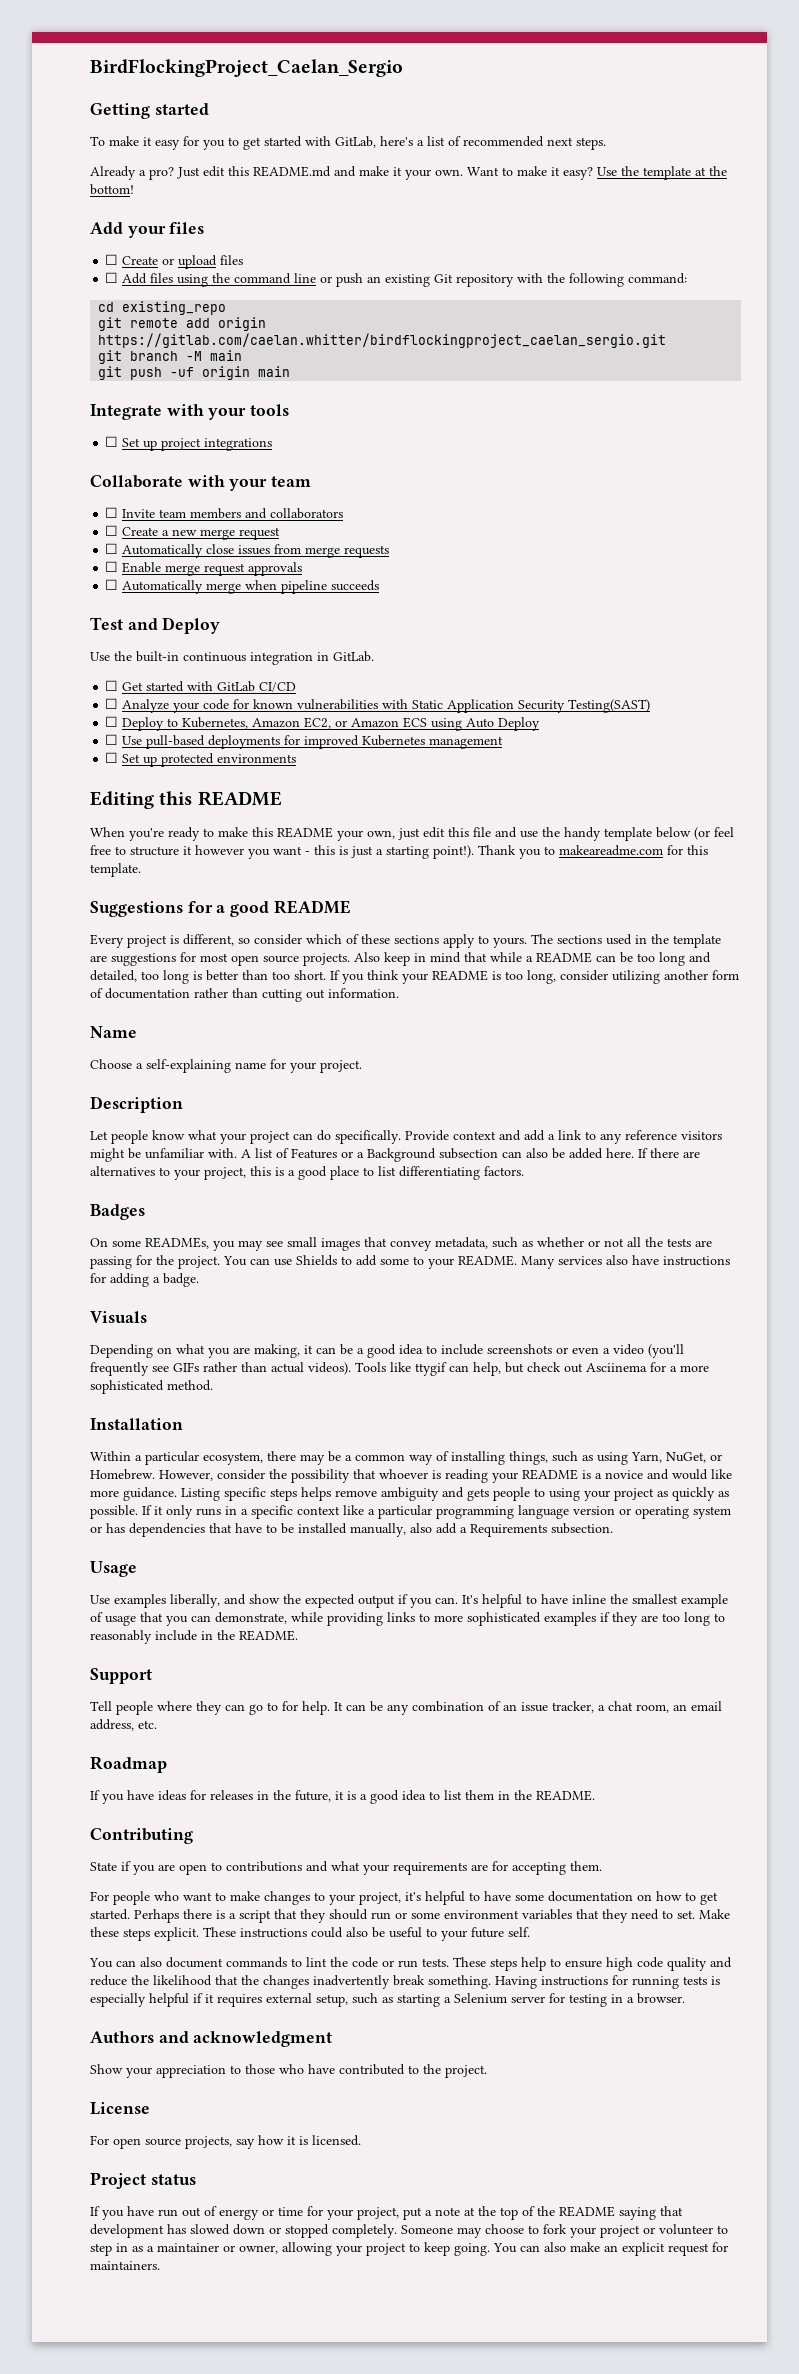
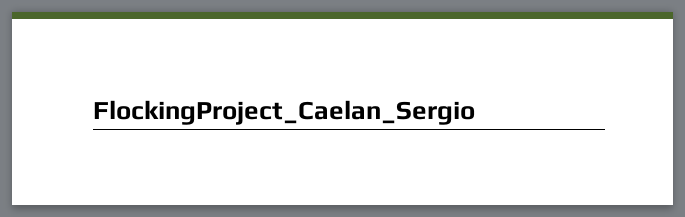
[90,59,403,77] [90,103,209,119] [90,136,606,150] [90,166,727,180] [90,184,134,195] [90,222,205,238] [105,254,244,269] [105,272,688,287] [98,301,227,315] [98,317,267,331] [98,333,667,348] [98,350,243,364] [98,366,291,380] [90,404,290,420] [105,436,273,451] [90,475,312,491] [105,507,344,519] [105,525,281,540] [105,543,390,558] [105,561,303,576] [105,579,380,594] [90,617,221,634] [90,651,374,665] [105,680,297,692] [105,698,651,713] [105,716,541,731] [105,734,504,749] [105,752,297,767] [90,791,282,809] [90,827,734,841] [90,845,708,859] [90,863,141,877] [90,900,351,917] [90,934,721,948] [90,952,711,966] [90,970,739,984] [90,988,399,1002] [90,1026,137,1038] [90,1059,362,1073] [90,1096,183,1113] [90,1130,722,1144] [90,1148,700,1162] [90,1166,524,1180] [90,1204,145,1220] [90,1237,712,1251] [90,1255,730,1269] [90,1273,199,1287] [90,1311,147,1323] [90,1344,684,1358] [90,1362,709,1376] [90,1380,213,1394] [90,1418,183,1430] [90,1451,722,1465] [90,1469,732,1483] [90,1487,729,1501] [90,1505,731,1519] [90,1523,613,1537] [90,1561,137,1577] [90,1594,728,1608] [90,1612,725,1626] [90,1630,298,1644] [90,1668,152,1684] [90,1701,722,1715] [90,1719,157,1731] [90,1756,167,1773] [90,1790,595,1804] [90,1828,193,1844] [90,1861,602,1875] [90,1891,718,1905] [90,1909,730,1923] [90,1927,530,1941] [89,1957,732,1971] [90,1975,720,1989] [90,1993,685,2007] [90,2031,333,2047] [90,2064,487,2078] [90,2102,150,2115] [90,2135,361,2149] [90,2172,196,2189] [90,2206,683,2220] [90,2224,728,2238] [90,2242,728,2256] [90,2261,160,2270] BirdFlockingProject_Caelan_Sergio // Getting started // To make it easy for you to get started with GitLab, here's a list of recommended next steps. // Already a pro? Just edit this README.md and make it your own. Want to make it easy? Use the template at the bottom! // Add your files // ☐ Create or upload files // ☐ Add files using the command line or push an existing Git repository with the following command: // cd existing_repo // git remote add origin https://gitlab.com/caelan.whitter/birdflockingproject_caelan_sergio.git // git branch -M main // git push -uf origin main // Integrate with your tools // ☐ Set up project integrations // Collaborate with your team // ☐ Invite team members and collaborators // ☐ Create a new merge request // ☐ Automatically close issues from merge requests // ☐ Enable merge request approvals // ☐ Automatically merge when pipeline succeeds // Test and Deploy // Use the built-in continuous integration in GitLab. // ☐ Get started with GitLab CI/CD // ☐ Analyze your code for known vulnerabilities with Static Application Security Testing(SAST) // ☐ Deploy to Kubernetes, Amazon EC2, or Amazon ECS using Auto Deploy // ☐ Use pull-based deployments for improved Kubernetes management // ☐ Set up protected environments // Editing this README // When you're ready to make this README your own, just edit this file and use the handy template below (or feel free to structure it however you want - this is just a starting point!). Thank you to makeareadme.com for this template. // Suggestions for a good README // Every project is different, so consider which of these sections apply to yours. The sections used in the template are suggestions for most open source projects. Also keep in mind that while a README can be too long and detailed, too long is better than too short. If you think your README is too long, consider utilizing another form of documentation rather than cutting out information. // Name // Choose a self-explaining name for your project. // Description // Let people know what your project can do specifically. Provide context and add a link to any reference visitors might be unfamiliar with. A list of Features or a Background subsection can also be added here. If there are alternatives to your project, this is a good place to list differentiating factors. // Badges // On some READMEs, you may see small images that convey metadata, such as whether or not all the tests are passing for the project. You can use Shields to add some to your README. Many services also have instructions for adding a badge. // Visuals // Depending on what you are making, it can be a good idea to include screenshots or even a video (you'll frequently see GIFs rather than actual videos). Tools like ttygif can help, but check out Asciinema for a more sophisticated method. // Installation // Within a particular ecosystem, there may be a common way of installing things, such as using Yarn, NuGet, or Homebrew. However, consider the possibility that whoever is reading your README is a novice and would like more guidance. Listing specific steps helps remove ambiguity and gets people to using your project as quickly as possible. If it only runs in a specific context like a particular programming language version or operating system or has dependencies that have to be installed manually, also add a Requirements subsection. // Usage // Use examples liberally, and show the expected output if you can. It's helpful to have inline the smallest example of usage that you can demonstrate, while providing links to more sophisticated examples if they are too long to reasonably include in the README. // Support // Tell people where they can go to for help. It can be any combination of an issue tracker, a chat room, an email address, etc. // Roadmap // If you have ideas for releases in the future, it is a good idea to list them in the README. // Contributing // State if you are open to contributions and what your requirements are for accepting them. // For people who want to make changes to your project, it's helpful to have some documentation on how to get started. Perhaps there is a script that they should run or some environment variables that they need to set. Make these steps explicit. These instructions could also be useful to your future self. // You can also document commands to lint the code or run tests. These steps help to ensure high code quality and reduce the likelihood that the changes inadvertently break something. Having instructions for running tests is especially helpful if it requires external setup, such as starting a Selenium server for testing in a browser. // Authors and acknowledgment // Show your appreciation to those who have contributed to the project. // License // For open source projects, say how it is licensed. // Project status // If you have run out of energy or time for your project, put a note at the top of the README saying that development has slowed down or stopped completely. Someone may choose to fork your project or volunteer to step in as a maintainer or owner, allowing your project to keep going. You can also make an explicit request for maintainers. -> [93,100,475,125] FlockingProject_Caelan_Sergio

